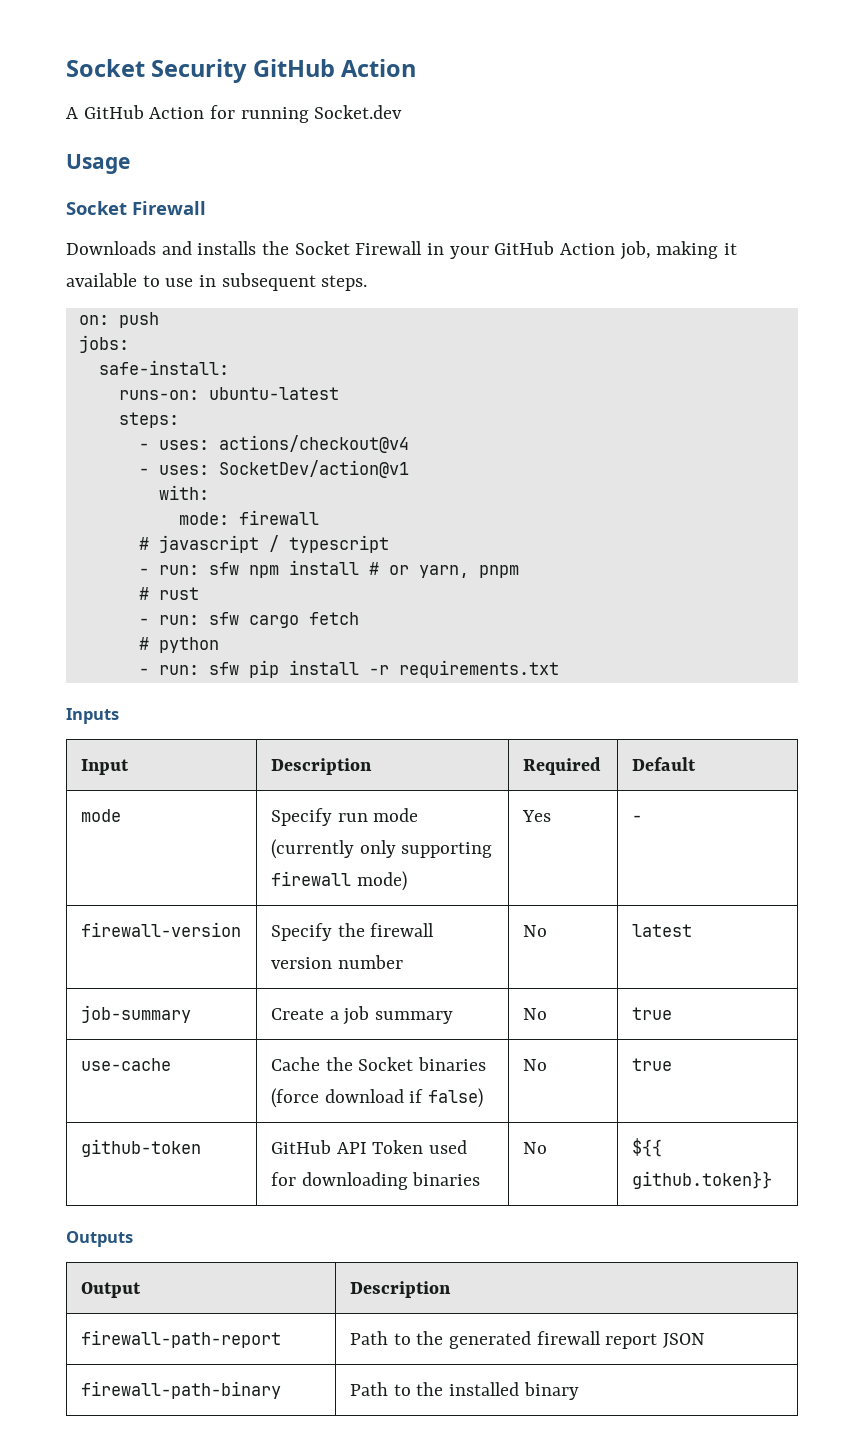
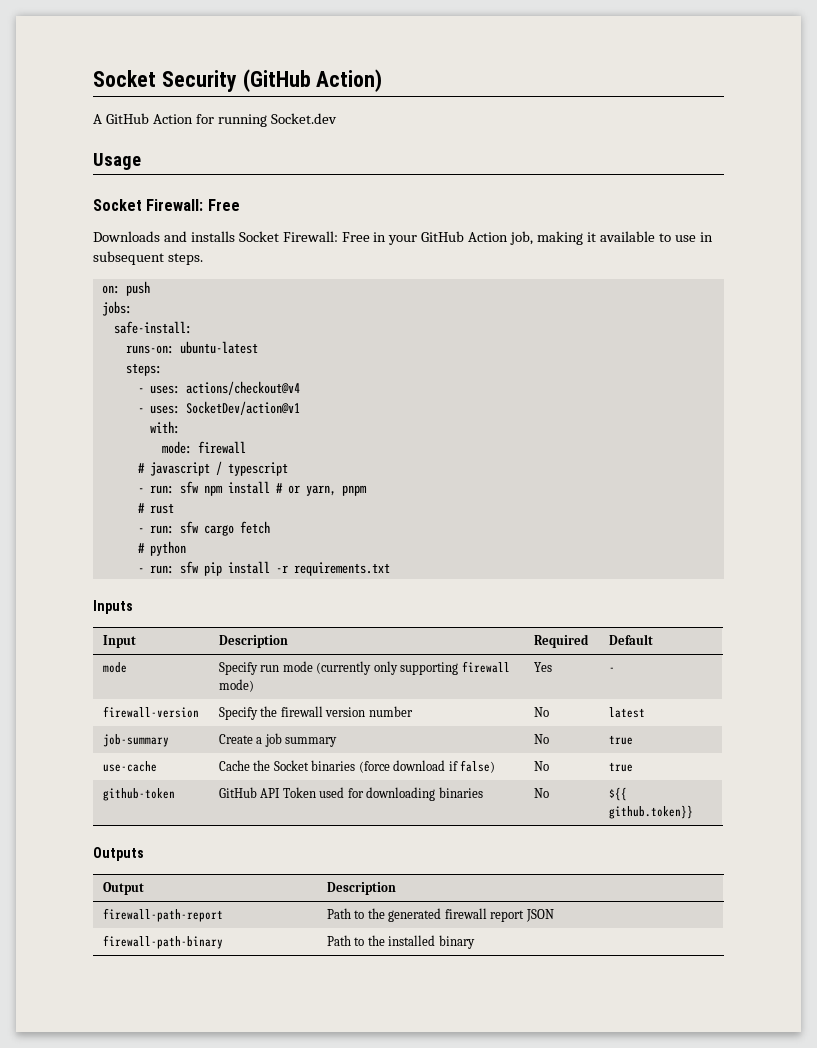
[252,59,417,77] GitHub Action -> [242,69,383,92] (GitHub Action)
[132,201,206,215] Firewall -> [146,199,240,211] Firewall: Free
[262,241,423,255] the Socket Firewall -> [238,231,370,242] Socket Firewall: Free

